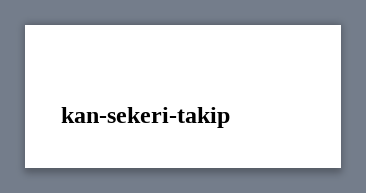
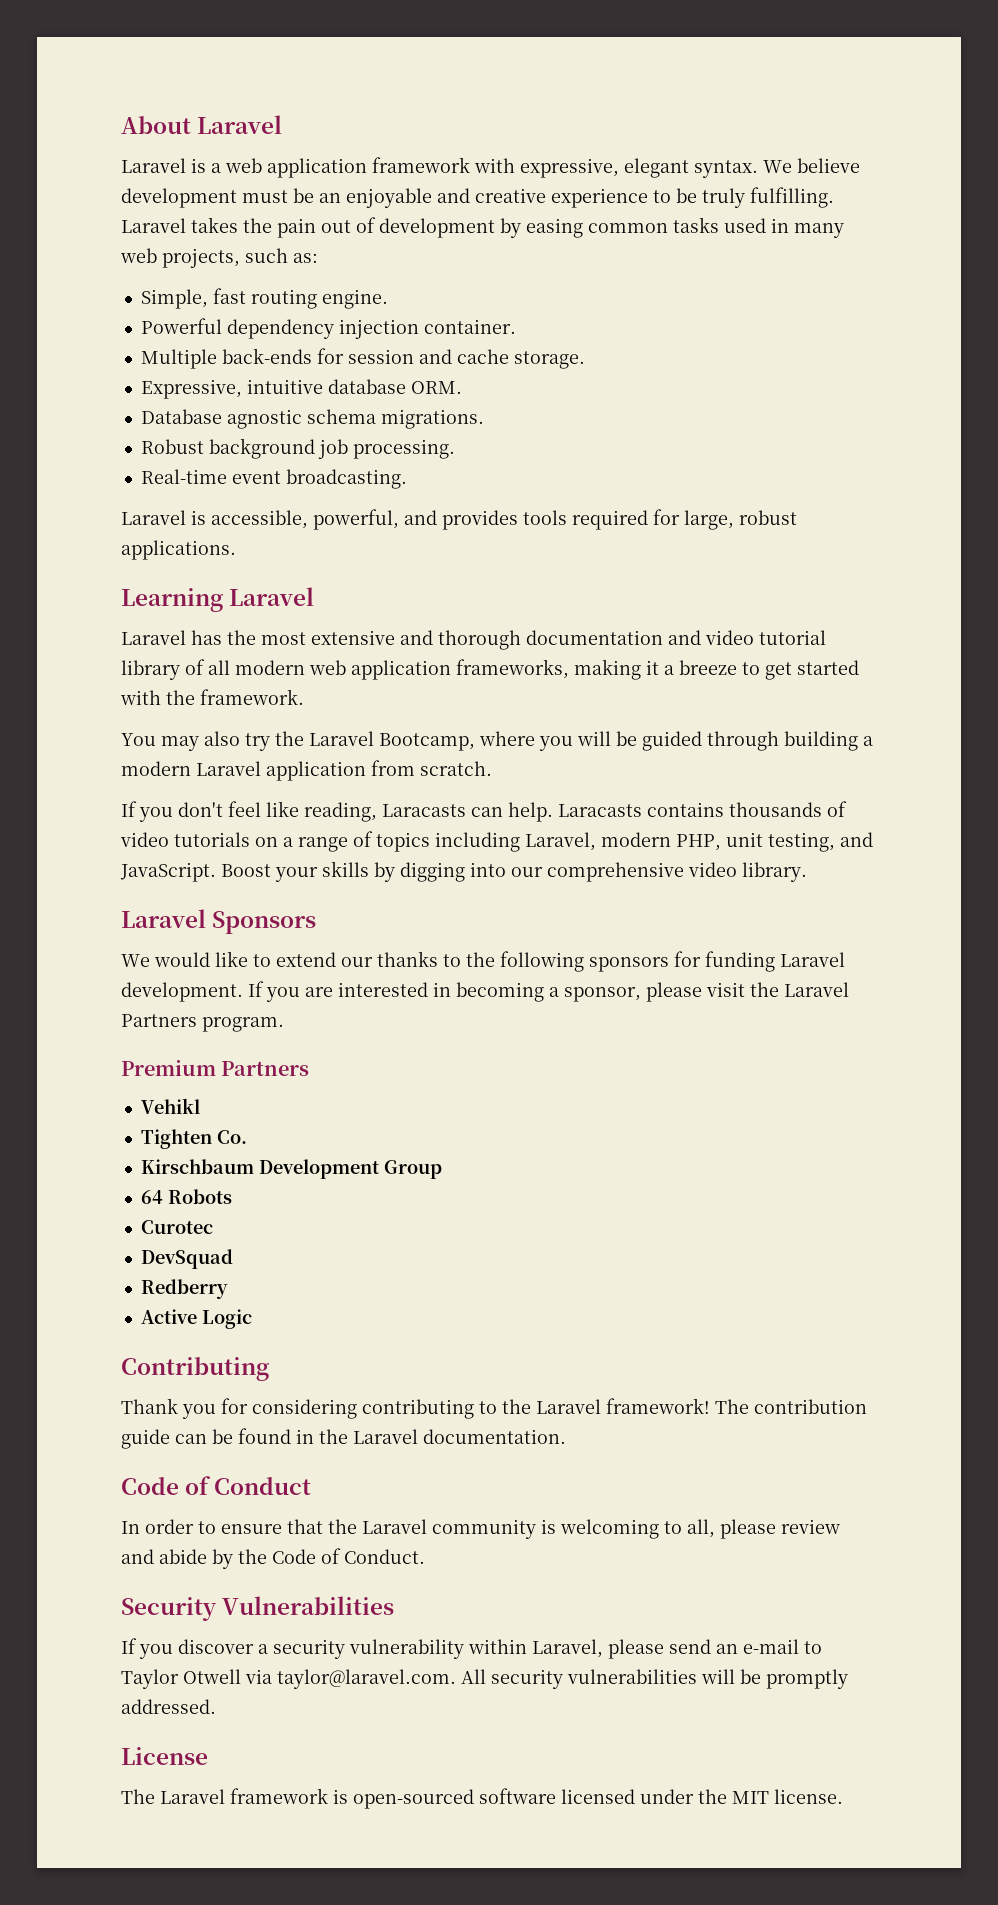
[61,107,230,128] kan-sekeri-takip -> [121,115,283,134] [121,157,860,178] [121,187,834,208] [121,217,844,238] [120,248,318,268] [140,288,388,309] [140,318,516,339] [140,348,585,369] [140,379,462,399] [140,409,484,429] [140,438,455,459] [140,469,407,489] [121,509,797,530] [121,540,236,560] [121,587,315,612] [121,630,826,650] [121,659,859,680] [120,689,304,705] [121,731,873,751] [121,760,492,781] [121,801,847,822] [120,831,873,852] [120,861,807,882] [121,909,317,934] [121,951,845,972] [121,981,849,1002] [121,1014,284,1032] [121,1060,310,1076] [140,1098,200,1114] [140,1129,247,1149] [140,1159,442,1179] [140,1189,232,1204] [140,1220,213,1234] [140,1249,233,1269] [140,1279,228,1299] [140,1309,252,1329] [121,1357,269,1381] [121,1398,867,1419] [121,1428,566,1449] [121,1476,312,1495] [121,1519,840,1539] [121,1548,425,1569] [121,1596,395,1621] [121,1638,822,1659] [121,1669,848,1689] [121,1699,216,1714] [121,1747,208,1765] [121,1788,843,1809] About Laravel // Laravel is a web application framework with expressive, elegant syntax. We believe development must be an enjoyable and creative experience to be truly fulfilling. Laravel takes the pain out of development by easing common tasks used in many web projects, such as: // Simple, fast routing engine. // Powerful dependency injection container. // Multiple back-ends for session and cache storage. // Expressive, intuitive database ORM. // Database agnostic schema migrations. // Robust background job processing. // Real-time event broadcasting. // Laravel is accessible, powerful, and provides tools required for large, robust applications. // Learning Laravel // Laravel has the most extensive and thorough documentation and video tutorial library of all modern web application frameworks, making it a breeze to get started with the framework. // You may also try the Laravel Bootcamp, where you will be guided through building a modern Laravel application from scratch. // If you don't feel like reading, Laracasts can help. Laracasts contains thousands of video tutorials on a range of topics including Laravel, modern PHP, unit testing, and JavaScript. Boost your skills by digging into our comprehensive video library. // Laravel Sponsors // We would like to extend our thanks to the following sponsors for funding Laravel development. If you are interested in becoming a sponsor, please visit the Laravel Partners program. // Premium Partners // Vehikl // Tighten Co. // Kirschbaum Development Group // 64 Robots // Curotec // DevSquad // Redberry // Active Logic // Contributing // Thank you for considering contributing to the Laravel framework! The contribution guide can be found in the Laravel documentation. // Code of Conduct // In order to ensure that the Laravel community is welcoming to all, please review and abide by the Code of Conduct. // Security Vulnerabilities // If you discover a security vulnerability within Laravel, please send an e-mail to Taylor Otwell via taylor@laravel.com. All security vulnerabilities will be promptly addressed. // License // The Laravel framework is open-sourced software licensed under the MIT license.

